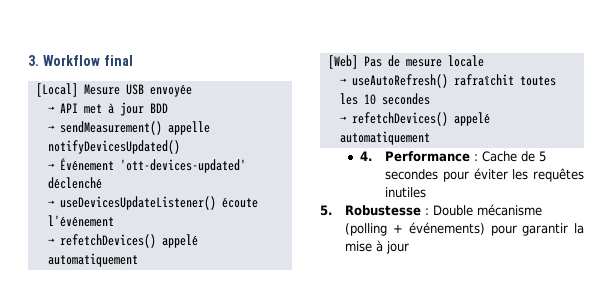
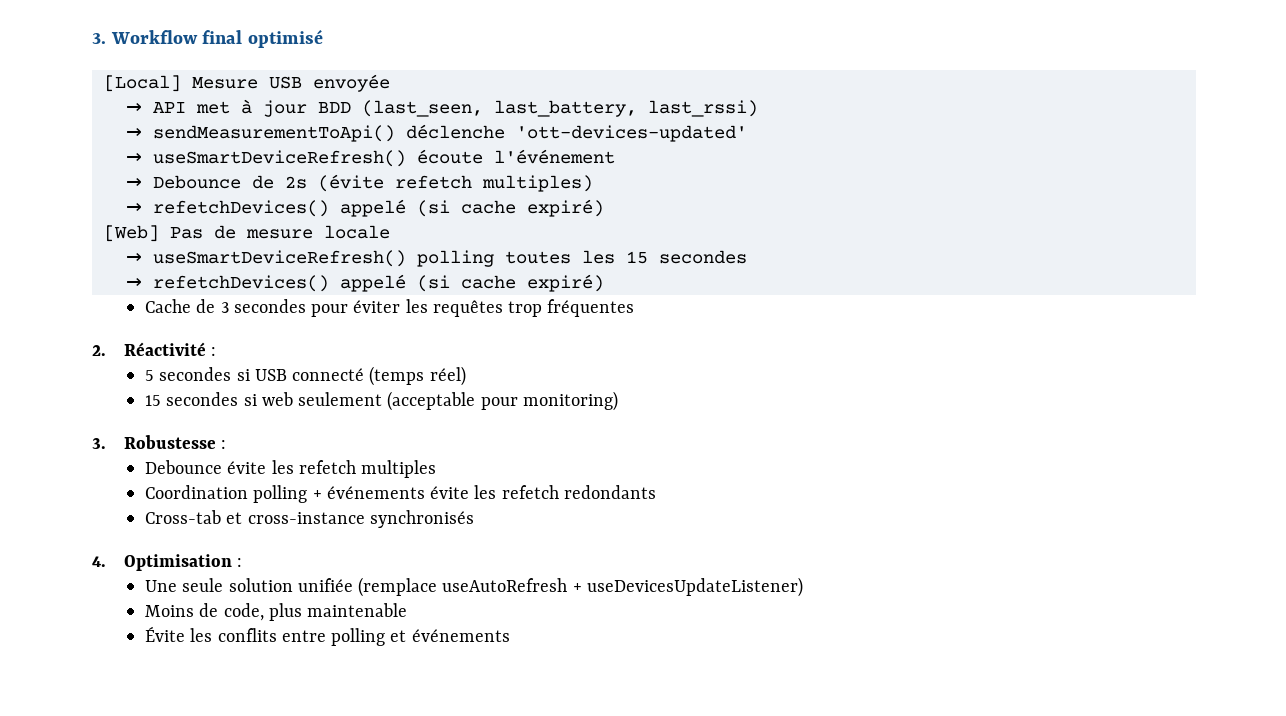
(133, 60) none -> [247,29,323,48] optimisé
[47,121,210,135] [47,140,180,154] [47,158,246,173] [47,177,102,189] [47,196,258,210] [47,215,114,227] [47,234,198,248] [47,253,138,267] // → sendMeasurement() appelle notifyDevicesUpdated() // → Événement 'ott-devices-updated' déclenché // → useDevicesUpdateListener() écoute l'événement // → refetchDevices() appelé automatiquement -> [361,100,758,117] [125,124,747,142] [125,149,615,167] [125,174,593,192] [125,199,604,217] (last_seen, last_battery, last_rssi) // → sendMeasurementToApi() déclenche 'ott-devices-updated' // → useSmartDeviceRefresh() écoute l'événement // → Debounce de 2s (évite refetch multiples) // → refetchDevices() appelé (si cache expiré)
[351,74,514,88] useAutoRefresh() rafraîchit -> [152,250,494,267] useSmartDeviceRefresh() polling
[363,94,376,105] 10 -> [625,251,648,264] 15
[339,131,430,145] [359,151,479,162] automatiquement // 4. Performance : -> [416,274,604,292] (si cache expiré) //
[539,151,547,162] 5 -> [220,302,229,313] 3
[385,187,427,198] [320,204,543,216] [345,222,584,236] [345,240,410,254] inutiles // 5. Robustesse : Double mécanisme (polling + événements) pour garantir la mise à jour -> [508,299,635,317] [92,342,216,356] [145,366,466,386] [145,391,618,411] [92,435,226,449] [145,460,437,478] [145,485,656,503] [145,510,474,528] [92,554,242,571] [145,577,803,597] [145,603,408,621] [145,626,510,646] trop fréquentes // 2. Réactivité : // 5 secondes si USB connecté (temps réel) // 15 secondes si web seulement (acceptable pour monitoring) // 3. Robustesse : // Debounce évite les refetch multiples // Coordination polling + événements évite les refetch redondants // Cross-tab et cross-instance synchronisés // 4. Optimisation : // Une seule solution unifiée (remplace useAutoRefresh + useDevicesUpdateListener) // Moins de code, plus maintenable // Évite les conflits entre polling et événements

